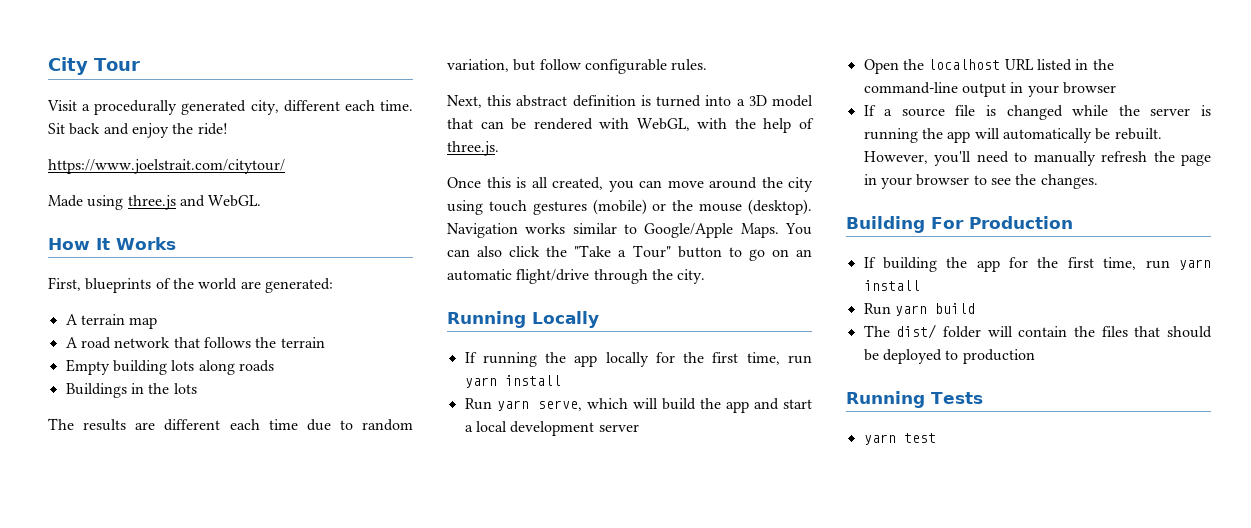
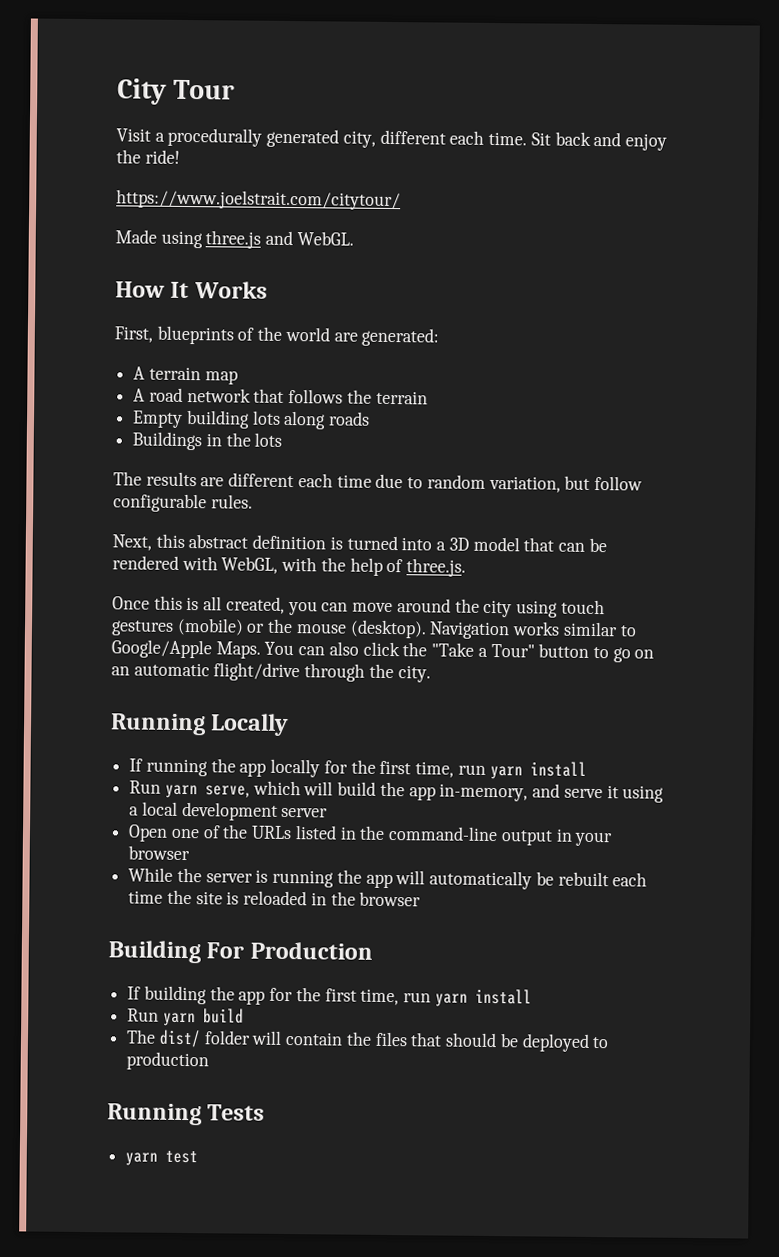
[753,398,812,410] and start -> [439,783,665,803] in-memory, and serve it using
[902,59,1034,70] the localhost URL -> [170,824,293,840] one of the URLs
[863,105,1109,120] If a source file is changed while -> [128,867,174,882] While
[1114,128,1162,140] [863,151,1211,166] [863,174,1098,189] rebuilt. However, you'll need to manually refresh the page in your browser to see the changes. -> [557,871,648,887] [128,889,422,907] rebuilt each time the site is reloaded in the browser

